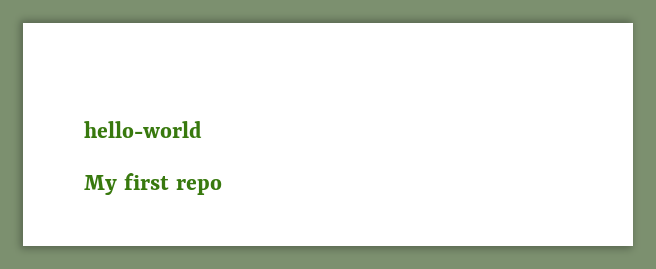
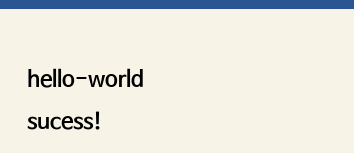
[84,173,222,195] My first repo -> [27,111,103,130] sucess!

